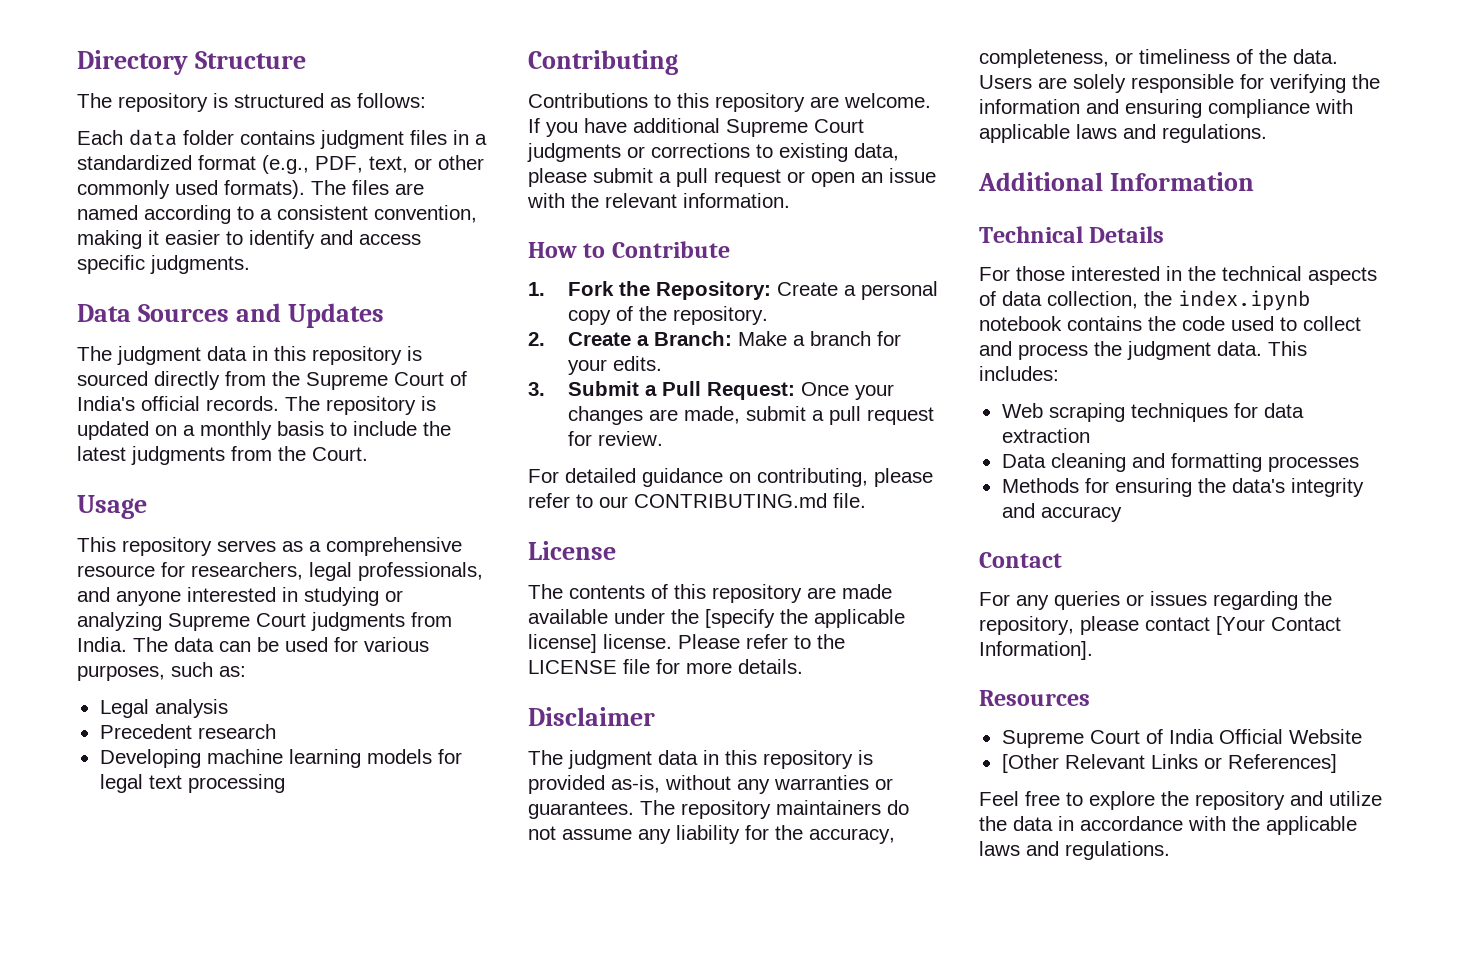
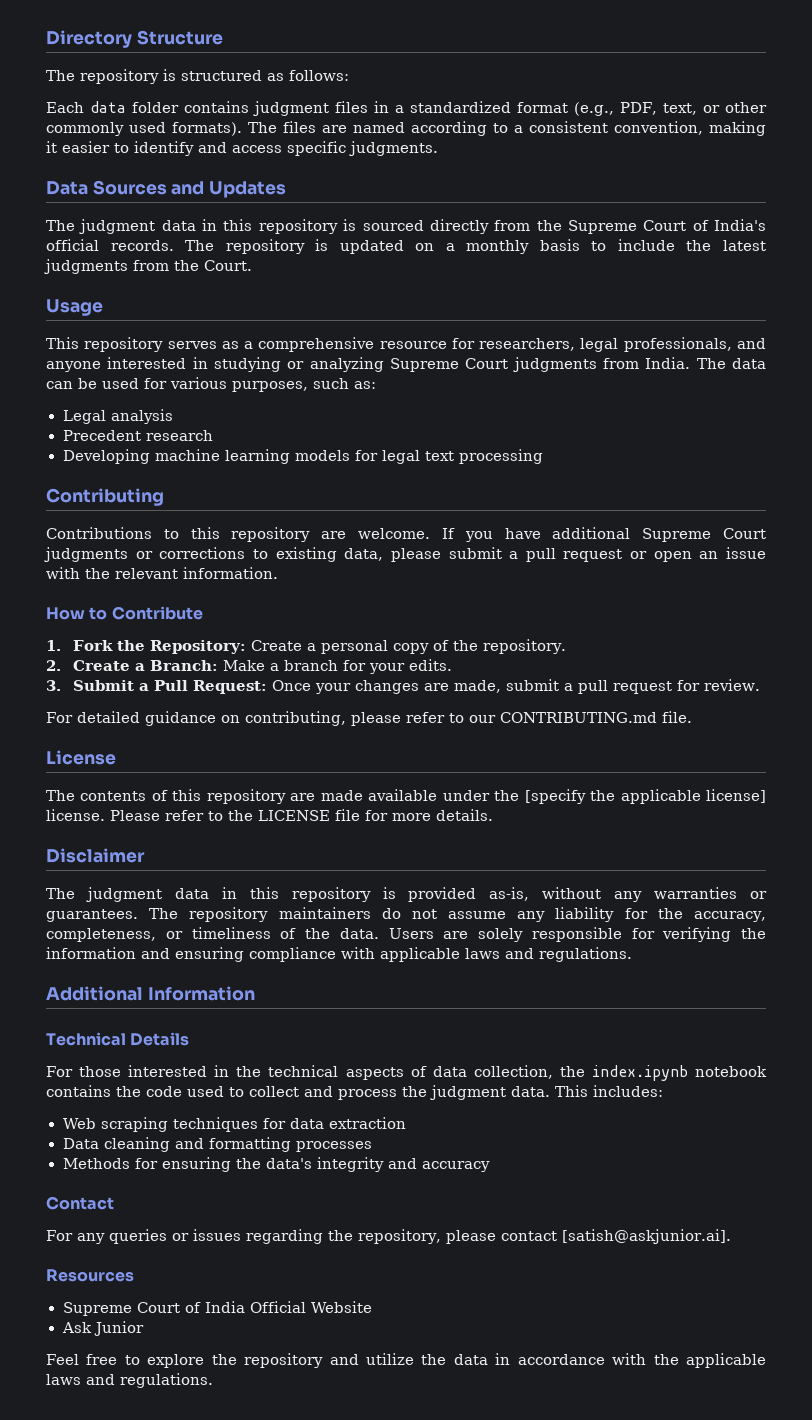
[1216,616,1341,635] [979,641,1093,660] [Your Contact Information]. -> [561,1229,731,1244] [satish@askjunior.ai].
[1001,754,1337,773] [Other Relevant Links or References] -> [61,1321,144,1336] Ask Junior

